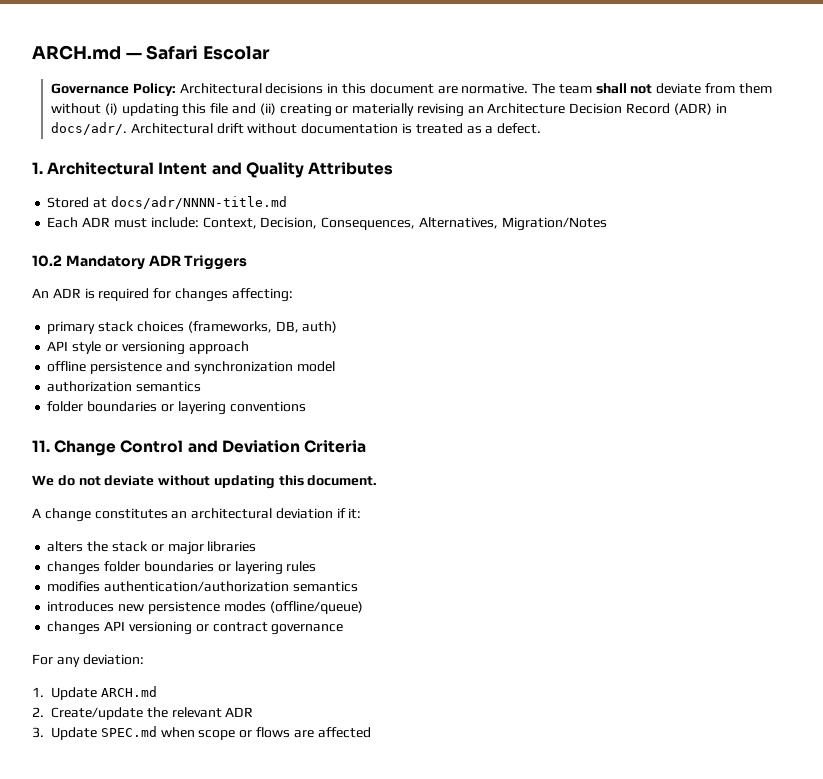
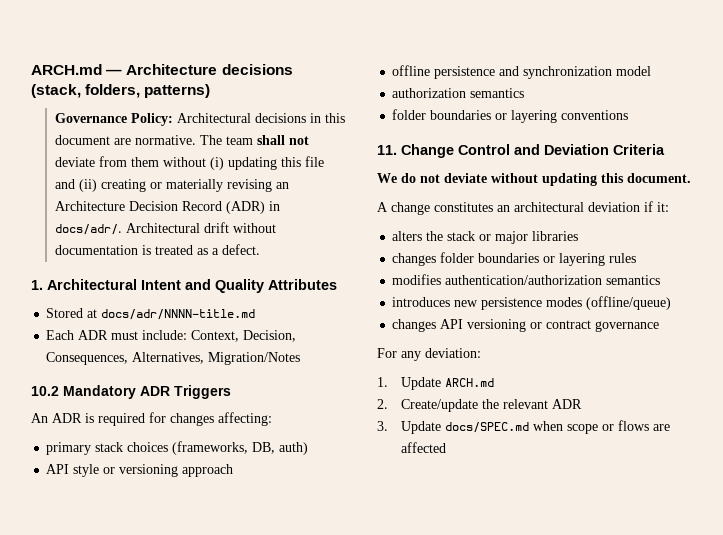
[146,45,271,60] Safari Escolar -> [126,64,293,75] [31,84,211,98] Architecture decisions (stack, folders, patterns)
[100,726,157,737] SPEC.md -> [444,422,529,433] docs/SPEC.md

